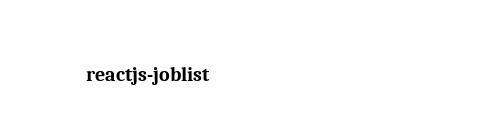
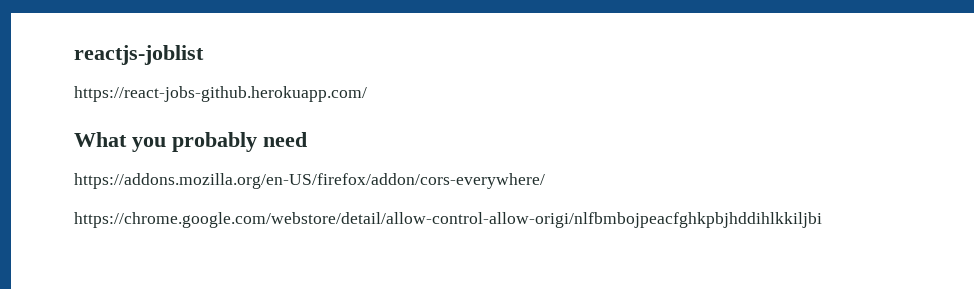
(210, 75) none -> [74,86,367,102] [74,132,307,152] [74,173,545,189] [74,212,822,228] // https://react-jobs-github.herokuapp.com/ // What you probably need // https://addons.mozilla.org/en-US/firefox/addon/cors-everywhere/ // https://chrome.google.com/webstore/detail/allow-control-allow-origi/nlfbmbojpeacfghkpbjhddihlkkiljbi

